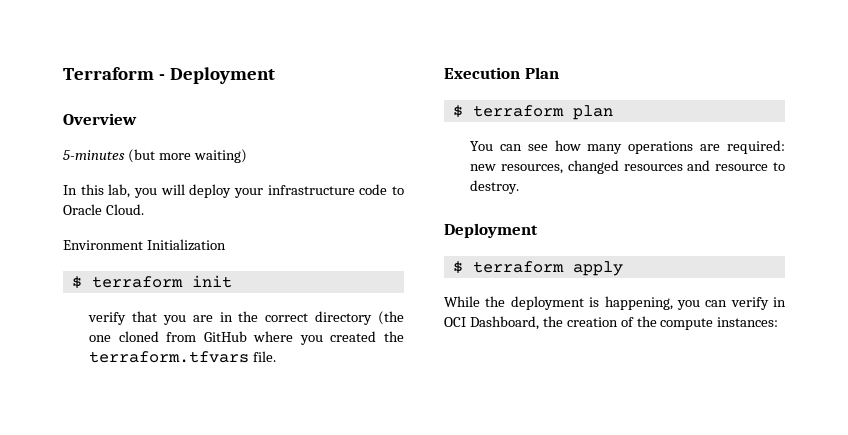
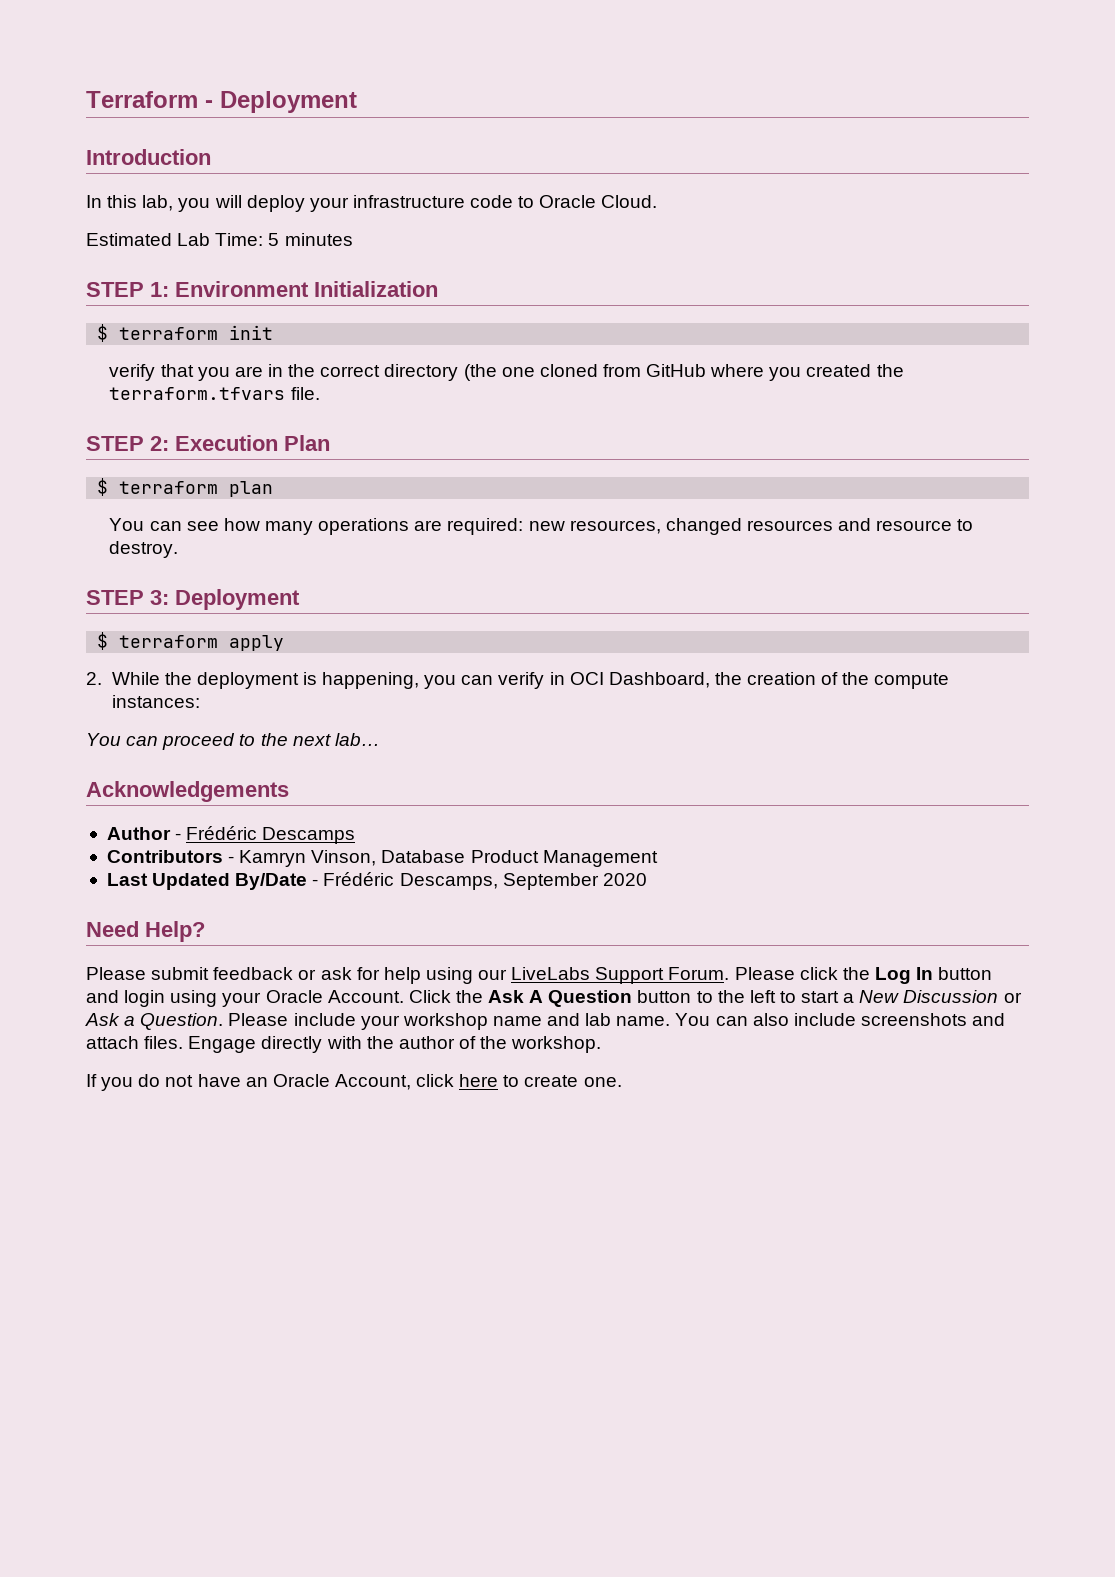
[63,113,137,125] [63,149,247,163] Overview // 5-minutes (but more waiting) -> [86,149,211,165] Introduction
(144, 209) none -> [86,233,353,246] [86,282,169,297] Estimated Lab Time: 5 minutes // STEP 1:
(276, 356) none -> [86,436,169,451] STEP 2:
(520, 187) none -> [86,590,169,605] STEP 3:
(623, 268) none -> [86,672,102,685] 2.
(779, 322) none -> [86,733,380,750] [86,781,289,802] [106,826,356,844] [106,850,658,867] [106,872,647,890] [86,921,205,942] [86,967,993,984] [86,990,1022,1007] [85,1013,1006,1030] [86,1036,602,1053] [86,1074,622,1091] // You can proceed to the next lab… // Acknowledgements // Author - Frédéric Descamps // Contributors - Kamryn Vinson, Database Product Management // Last Updated By/Date - Frédéric Descamps, September 2020 // Need Help? // Please submit feedback or ask for help using our LiveLabs Support Forum. Please click the Log In button and login using your Oracle Account. Click the Ask A Question button to the left to start a New Discussion or Ask a Question. Please include your workshop name and lab name. You can also include screenshots and attach files. Engage directly with the author of the workshop. // If you do not have an Oracle Account, click here to create one.

